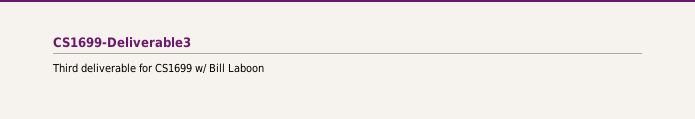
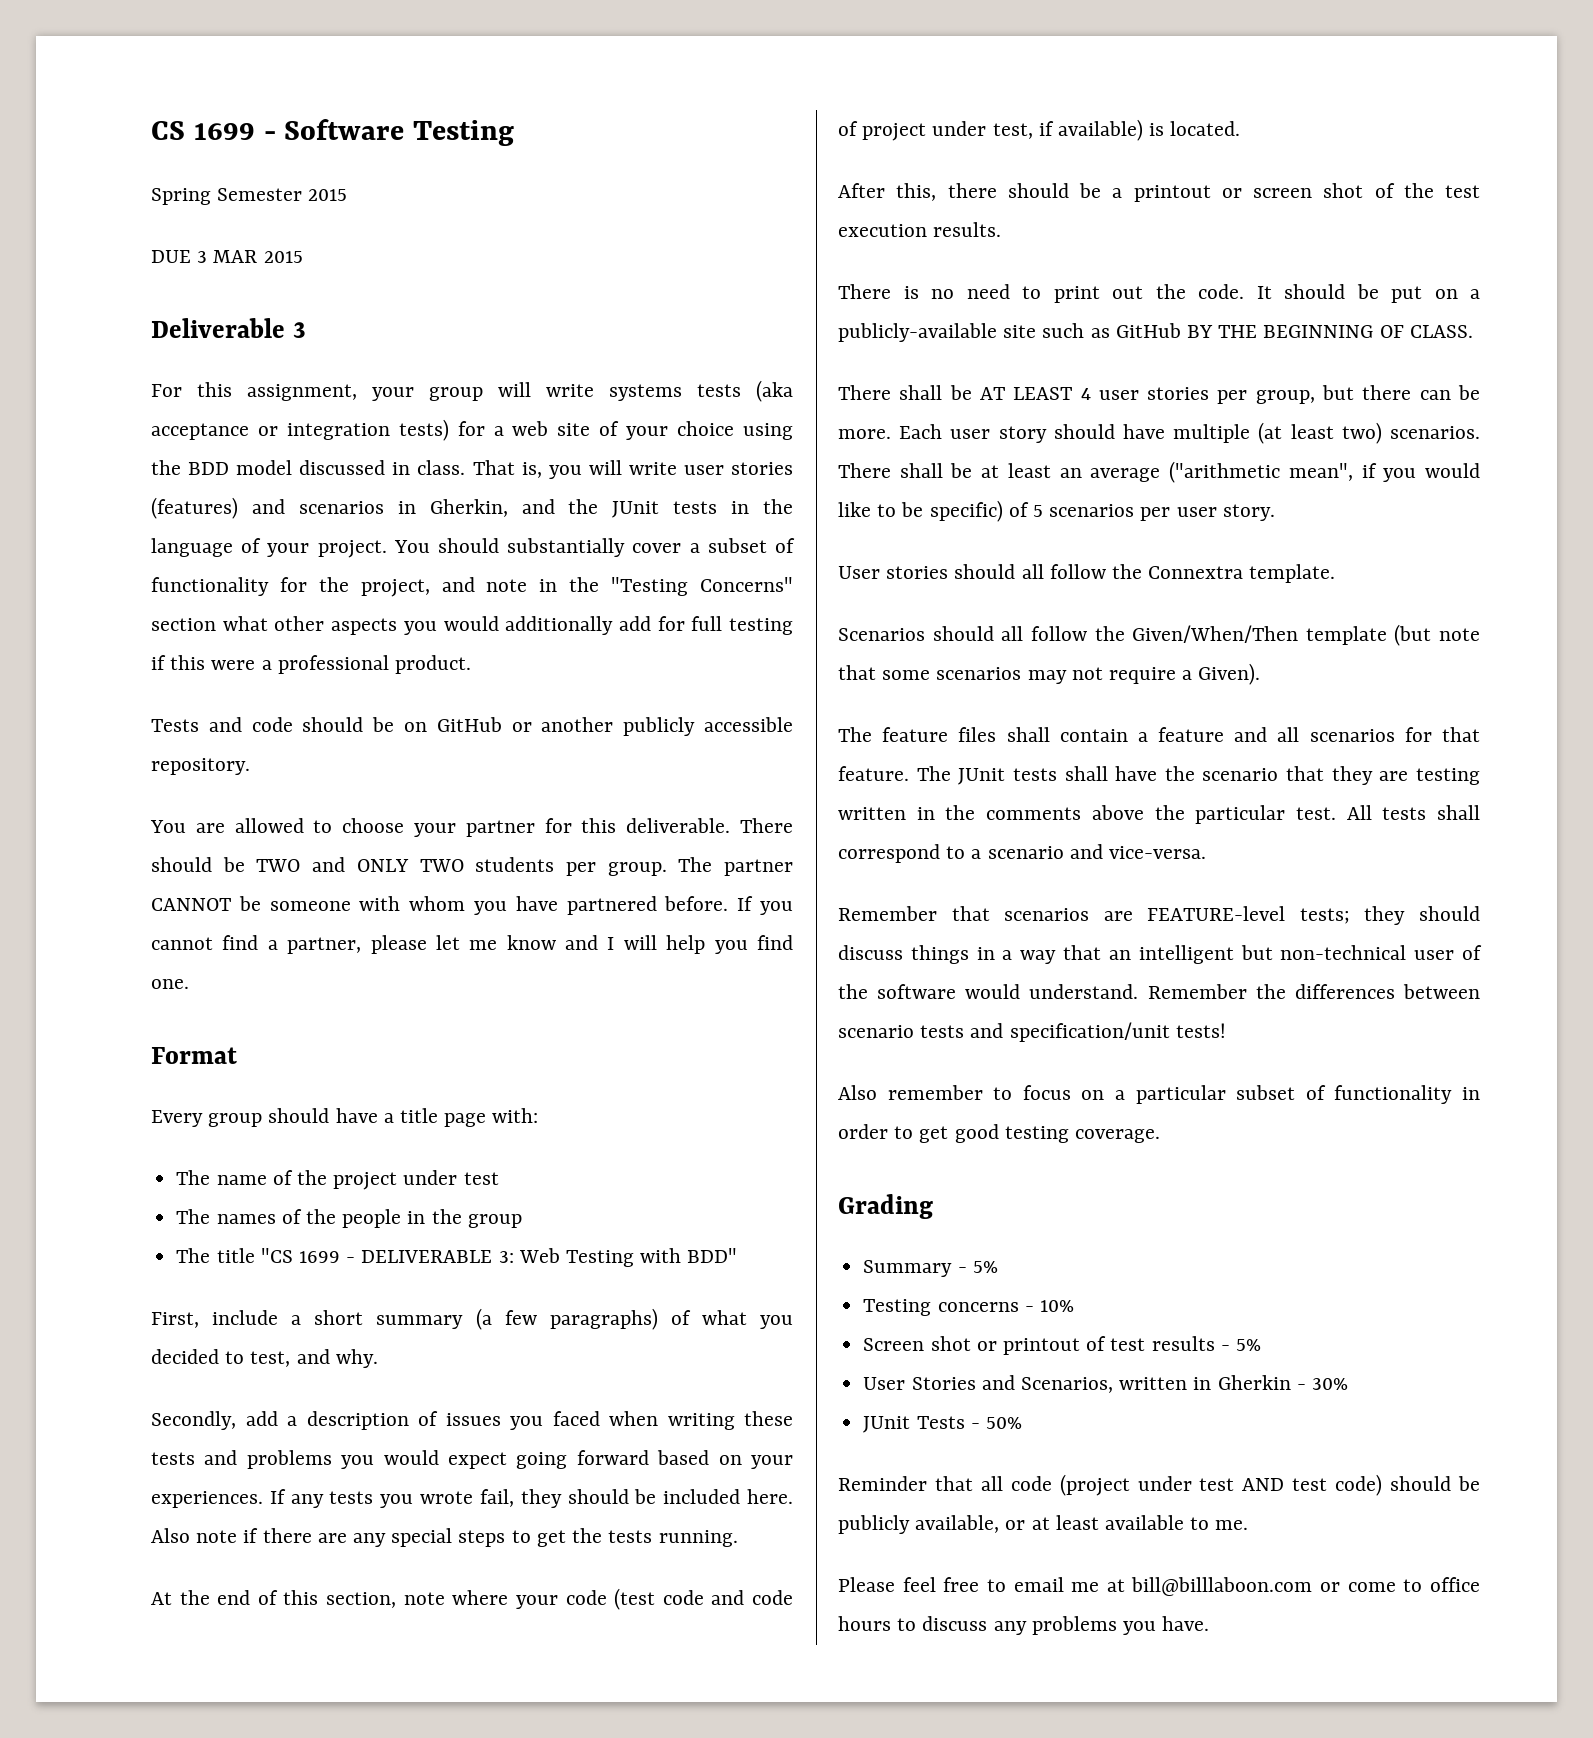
[53,37,191,48] [52,63,264,74] CS1699-Deliverable3 // Third deliverable for CS1699 w/ Bill Laboon -> [151,119,515,146] [151,188,348,205] [151,250,303,263] [151,318,306,338] [151,380,793,402] [151,419,793,441] [151,460,793,479] [151,497,793,519] [151,538,795,558] [151,577,794,597] [151,616,793,635] [151,655,472,674] [151,717,793,736] [151,758,250,775] [150,818,793,837] [151,857,793,876] [151,896,793,915] [151,935,793,954] [151,979,189,989] [151,1047,237,1064] [151,1108,539,1127] [176,1170,499,1190] [176,1209,522,1228] [176,1248,738,1267] [151,1308,794,1330] [151,1349,378,1368] [151,1411,793,1430] [151,1450,793,1469] [151,1489,793,1508] [151,1528,738,1547] [151,1588,794,1610] [838,119,1241,141] [838,183,1480,202] [838,222,1002,237] [838,284,1480,303] [838,323,1473,342] [838,385,1480,404] [838,422,1480,444] [838,461,1480,483] [838,500,1275,522] [838,564,1336,583] [838,624,1480,646] [838,663,1261,685] [838,727,1480,742] [838,766,1480,785] [838,805,1480,824] [838,844,1207,863] [838,906,1480,925] [838,945,1482,964] [838,984,1480,999] [838,1022,1226,1042] [838,1085,1480,1104] [838,1124,1161,1143] [838,1194,933,1219] [863,1260,998,1277] [863,1299,1074,1316] [863,1336,1261,1355] [863,1375,1348,1393] [863,1416,1022,1433] [838,1474,1480,1496] [838,1515,1249,1534] [838,1577,1480,1596] [838,1616,1210,1635] CS 1699 - Software Testing // Spring Semester 2015 // DUE 3 MAR 2015 // Deliverable 3 // For this assignment, your group will write systems tests (aka acceptance or integration tests) for a web site of your choice using the BDD model discussed in class. That is, you will write user stories (features) and scenarios in Gherkin, and the JUnit tests in the language of your project. You should substantially cover a subset of functionality for the project, and note in the "Testing Concerns" section what other aspects you would additionally add for full testing if this were a professional product. // Tests and code should be on GitHub or another publicly accessible repository. // You are allowed to choose your partner for this deliverable. There should be TWO and ONLY TWO students per group. The partner CANNOT be someone with whom you have partnered before. If you cannot find a partner, please let me know and I will help you find one. // Format // Every group should have a title page with: // The name of the project under test // The names of the people in the group // The title "CS 1699 - DELIVERABLE 3: Web Testing with BDD" // First, include a short summary (a few paragraphs) of what you decided to test, and why. // Secondly, add a description of issues you faced when writing these tests and problems you would expect going forward based on your experiences. If any tests you wrote fail, they should be included here. Also note if there are any special steps to get the tests running. // At the end of this section, note where your code (test code and code of project under test, if available) is located. // After this, there should be a printout or screen shot of the test execution results. // There is no need to print out the code. It should be put on a publicly-available site such as GitHub BY THE BEGINNING OF CLASS. // There shall be AT LEAST 4 user stories per group, but there can be more. Each user story should have multiple (at least two) scenarios. There shall be at least an average ("arithmetic mean", if you would like to be specific) of 5 scenarios per user story. // User stories should all follow the Connextra template. // Scenarios should all follow the Given/When/Then template (but note that some scenarios may not require a Given). // The feature files shall contain a feature and all scenarios for that feature. The JUnit tests shall have the scenario that they are testing written in the comments above the particular test. All tests shall correspond to a scenario and vice-versa. // Remember that scenarios are FEATURE-level tests; they should discuss things in a way that an intelligent but non-technical user of the software would understand. Remember the differences between scenario tests and specification/unit tests! // Also remember to focus on a particular subset of functionality in order to get good testing coverage. // Grading // Summary - 5% // Testing concerns - 10% // Screen shot or printout of test results - 5% // User Stories and Scenarios, written in Gherkin - 30% // JUnit Tests - 50% // Reminder that all code (project under test AND test code) should be publicly available, or at least available to me. // Please feel free to email me at bill@billlaboon.com or come to office hours to discuss any problems you have.

